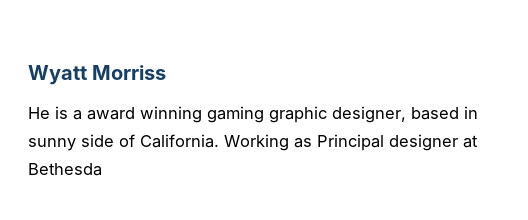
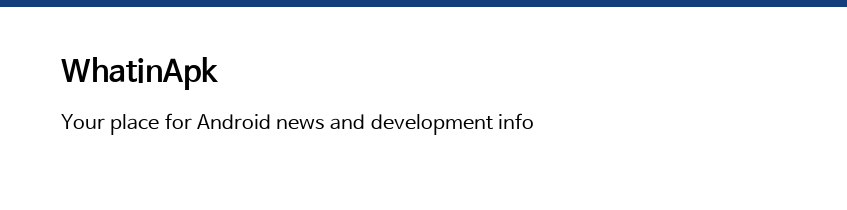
[28,65,167,85] [28,106,478,123] [28,134,478,151] [28,163,102,176] Wyatt Morriss // He is a award winning gaming graphic designer, based in sunny side of California. Working as Principal designer at Bethesda -> [61,57,218,90] [61,113,534,135] WhatinApk // Your place for Android news and development info

